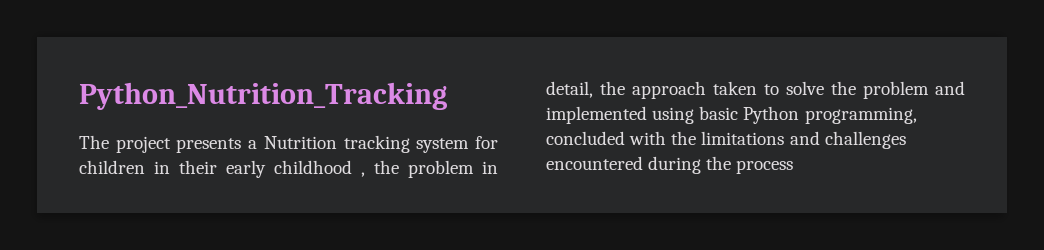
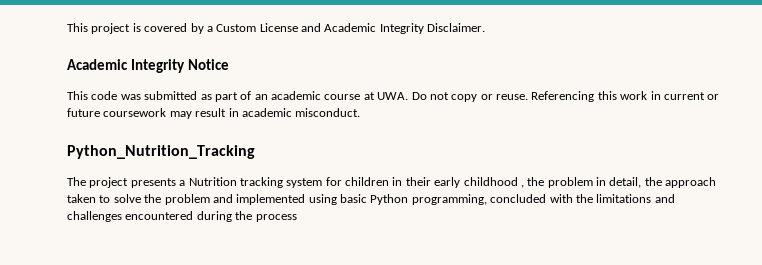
(79, 96) none -> [67,23,486,34] [67,59,229,73] [67,91,720,102] [67,108,361,119] This project is covered by a Custom License and Academic Integrity Disclaimer. // Academic Integrity Notice // This code was submitted as part of an academic course at UWA. Do not copy or reuse. Referencing this work in current or future coursework may result in academic misconduct. //

